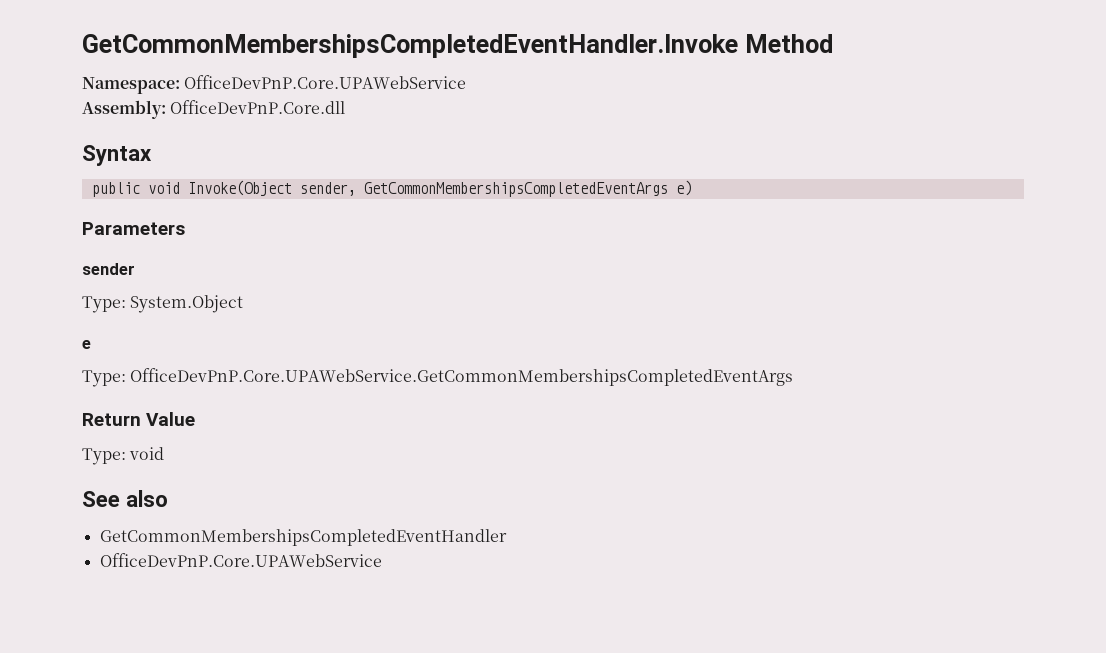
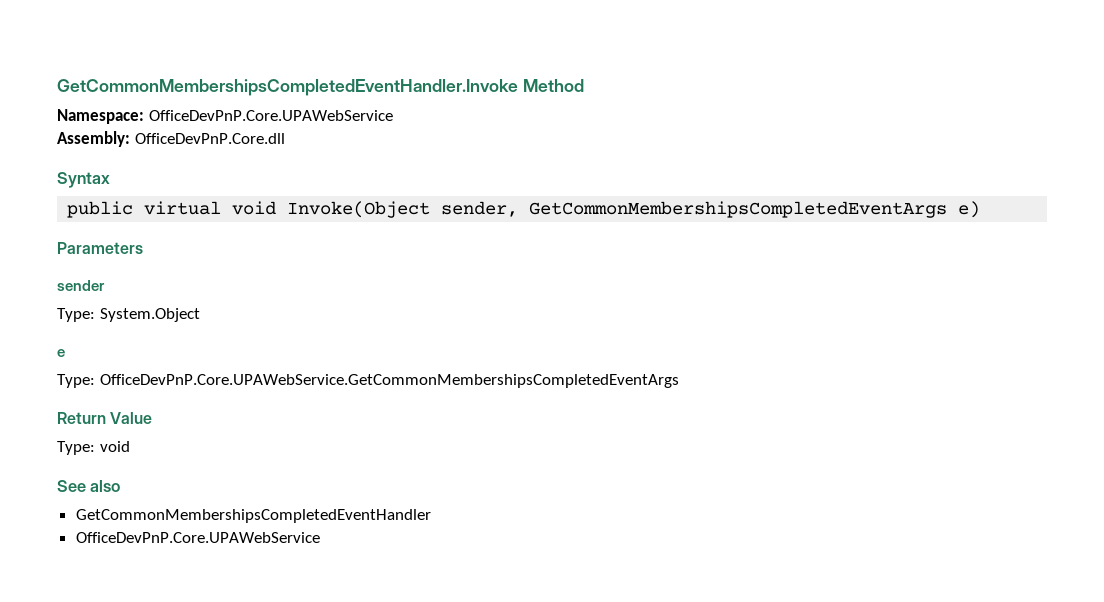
(140, 189) none -> [144,201,222,215] virtual

